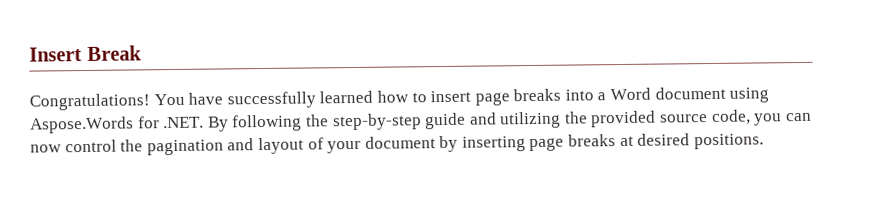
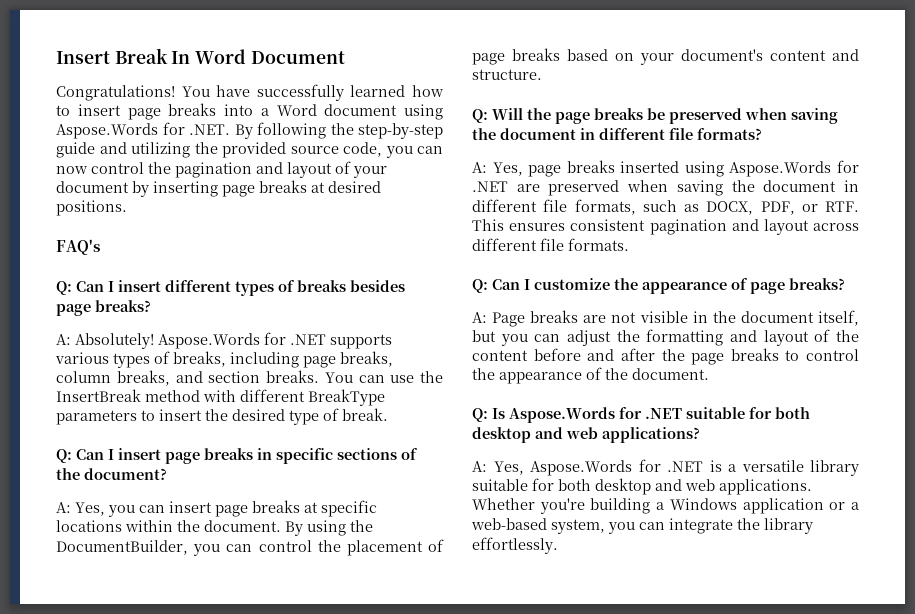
(142, 53) none -> [171,49,345,64] In Word Document
(764, 141) none -> [56,239,100,255] [56,280,405,296] [56,300,151,316] [56,332,392,349] [55,351,393,368] [56,370,443,386] [56,389,385,406] [56,408,388,425] [56,448,418,464] [56,468,167,480] [56,500,377,517] [56,520,373,536] [56,539,444,556] [472,48,859,65] [472,69,542,80] [472,108,838,124] [472,128,762,140] [472,160,859,177] [472,180,859,196] [472,199,859,215] [472,219,859,235] [472,238,629,251] [472,278,845,294] [472,310,859,327] [472,329,859,346] [472,348,859,365] [472,367,709,384] [472,407,810,423] [472,427,700,443] [472,459,859,476] [472,478,812,495] [472,498,859,514] [471,518,813,534] [472,537,558,554] // FAQ's // Q: Can I insert different types of breaks besides page breaks? // A: Absolutely! Aspose.Words for .NET supports various types of breaks, including page breaks, column breaks, and section breaks. You can use the InsertBreak method with different BreakType parameters to insert the desired type of break. // Q: Can I insert page breaks in specific sections of the document? // A: Yes, you can insert page breaks at specific locations within the document. By using the DocumentBuilder, you can control the placement of page breaks based on your document's content and structure. // Q: Will the page breaks be preserved when saving the document in different file formats? // A: Yes, page breaks inserted using Aspose.Words for .NET are preserved when saving the document in different file formats, such as DOCX, PDF, or RTF. This ensures consistent pagination and layout across different file formats. // Q: Can I customize the appearance of page breaks? // A: Page breaks are not visible in the document itself, but you can adjust the formatting and layout of the content before and after the page breaks to control the appearance of the document. // Q: Is Aspose.Words for .NET suitable for both desktop and web applications? // A: Yes, Aspose.Words for .NET is a versatile library suitable for both desktop and web applications. Whether you're building a Windows application or a web-based system, you can integrate the library effortlessly.

